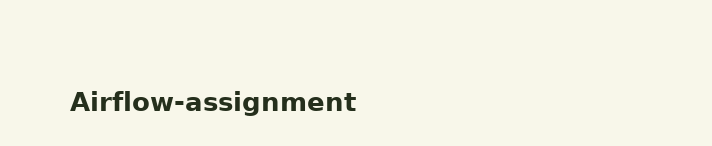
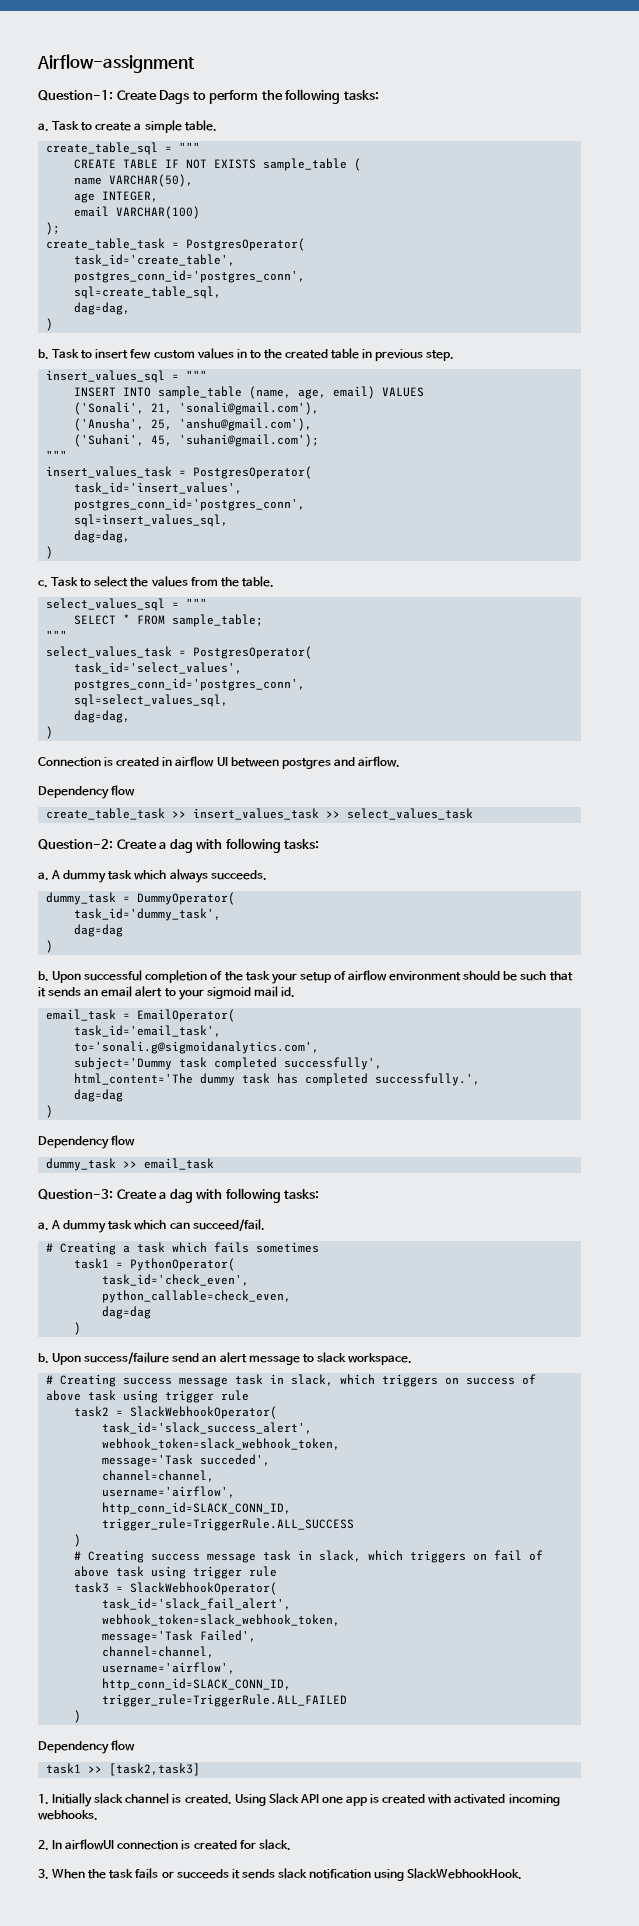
(356, 103) none -> [38,89,379,104] [38,120,217,133] [45,142,200,155] [73,158,361,171] [73,174,193,187] [73,191,158,203] [73,206,200,219] [45,222,60,235] [45,238,305,251] [73,254,235,266] [73,270,305,283] [73,286,221,299] [73,302,130,315] [45,318,53,331] [38,348,455,361] [45,370,207,383] [73,386,424,399] [73,402,319,415] [73,418,312,431] [73,434,319,447] [45,450,67,460] [45,466,312,479] [73,482,242,494] [73,498,305,511] [73,514,228,527] [73,530,130,543] [45,546,53,559] [38,576,274,587] [45,598,207,611] [73,614,263,627] [45,630,67,640] [45,646,312,659] [73,662,242,674] [73,678,305,691] [73,694,228,707] [73,710,130,723] [45,726,53,739] [38,756,400,769] [38,785,136,799] [45,808,473,820] [38,838,320,853] [38,869,267,883] [45,892,235,905] [73,908,221,921] [73,924,123,937] [45,940,53,953] [38,970,573,984] [38,986,295,1000] [45,1009,235,1022] [73,1025,221,1037] [73,1041,319,1054] [73,1057,382,1070] [73,1073,480,1086] [73,1089,123,1102] [45,1105,53,1118] [38,1135,136,1149] [45,1158,214,1171] [38,1188,320,1203] [38,1219,265,1233] [45,1242,319,1255] [73,1258,235,1271] [101,1274,249,1286] [101,1290,291,1303] [101,1306,151,1319] [73,1322,81,1335] [38,1352,412,1365] [45,1374,536,1387] [45,1390,249,1403] [73,1406,277,1419] [101,1422,312,1434] [101,1438,340,1450] [101,1454,270,1467] [101,1470,214,1482] [101,1486,235,1498] [101,1502,291,1515] [101,1518,354,1531] [73,1534,81,1547] [73,1550,543,1563] [73,1566,277,1579] [73,1582,277,1595] [101,1598,291,1610] [101,1614,340,1626] [101,1630,256,1643] [101,1646,214,1658] [101,1662,235,1674] [101,1678,291,1691] [101,1694,347,1707] [73,1710,81,1723] [38,1740,136,1754] [45,1763,200,1776] [38,1793,560,1807] [38,1810,98,1820] [38,1839,291,1850] [38,1868,523,1881] // Question-1: Create Dags to perform the following tasks: // a. Task to create a simple table. // create_table_sql = """ // CREATE TABLE IF NOT EXISTS sample_table ( // name VARCHAR(50), // age INTEGER, // email VARCHAR(100) // ); // create_table_task = PostgresOperator( // task_id='create_table', // postgres_conn_id='postgres_conn', // sql=create_table_sql, // dag=dag, // ) // b. Task to insert few custom values in to the created table in previous step. // insert_values_sql = """ // INSERT INTO sample_table (name, age, email) VALUES // ('Sonali', 21, 'sonali@gmail.com'), // ('Anusha', 25, 'anshu@gmail.com'), // ('Suhani', 45, 'suhani@gmail.com'); // """ // insert_values_task = PostgresOperator( // task_id='insert_values', // postgres_conn_id='postgres_conn', // sql=insert_values_sql, // dag=dag, // ) // c. Task to select the values from the table. // select_values_sql = """ // SELECT * FROM sample_table; // """ // select_values_task = PostgresOperator( // task_id='select_values', // postgres_conn_id='postgres_conn', // sql=select_values_sql, // dag=dag, // ) // Connection is created in airflow UI between postgres and airflow. // Dependency flow // create_table_task >> insert_values_task >> select_values_task // Question-2: Create a dag with following tasks: // a. A dummy task which always succeeds. // dummy_task = DummyOperator( // task_id='dummy_task', // dag=dag // ) // b. Upon successful completion of the task your setup of airflow environment should be such that it sends an email alert to your sigmoid mail id. // email_task = EmailOperator( // task_id='email_task', // to='sonali.g@sigmoidanalytics.com', // subject='Dummy task completed successfully', // html_content='The dummy task has completed successfully.', // dag=dag // ) // Dependency flow // dummy_task >> email_task // Question-3: Create a dag with following tasks: // a. A dummy task which can succeed/fail. // # Creating a task which fails sometimes // task1 = PythonOperator( // task_id='check_even', // python_callable=check_even, // dag=dag // ) // b. Upon success/failure send an alert message to slack workspace. // # Creating success message task in slack, which triggers on success of above task using trigger rule // task2 = SlackWebhookOperator( // task_id='slack_success_alert', // webhook_token=slack_webhook_token, // message='Task succeded', // channel=channel, // username='airflow', // http_conn_id=SLACK_CONN_ID, // trigger_rule=TriggerRule.ALL_SUCCESS // ) // # Creating success message task in slack, which triggers on fail of above task using trigger rule // task3 = SlackWebhookOperator( // task_id='slack_fail_alert', // webhook_token=slack_webhook_token, // message='Task Failed', // channel=channel, // username='airflow', // http_conn_id=SLACK_CONN_ID, // trigger_rule=TriggerRule.ALL_FAILED // ) // Dependency flow // task1 >> [task2,task3] // 1. Initially slack channel is created. Using Slack API one app is created with activated incoming webhooks. // 2. In airflowUI connection is created for slack. // 3. When the task fails or succeeds it sends slack notification using SlackWebhookHook.

